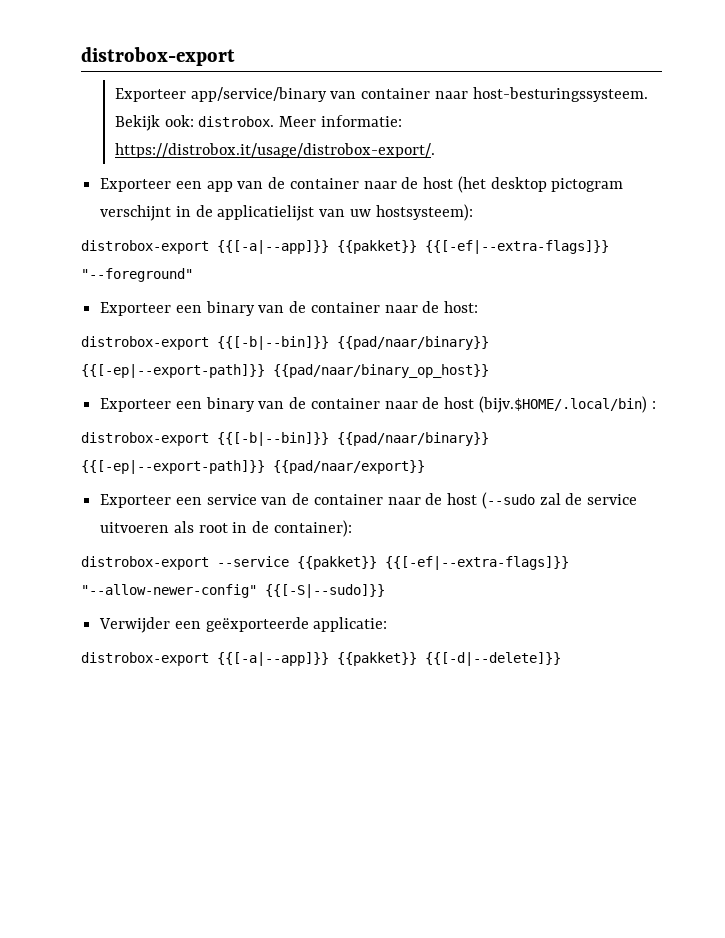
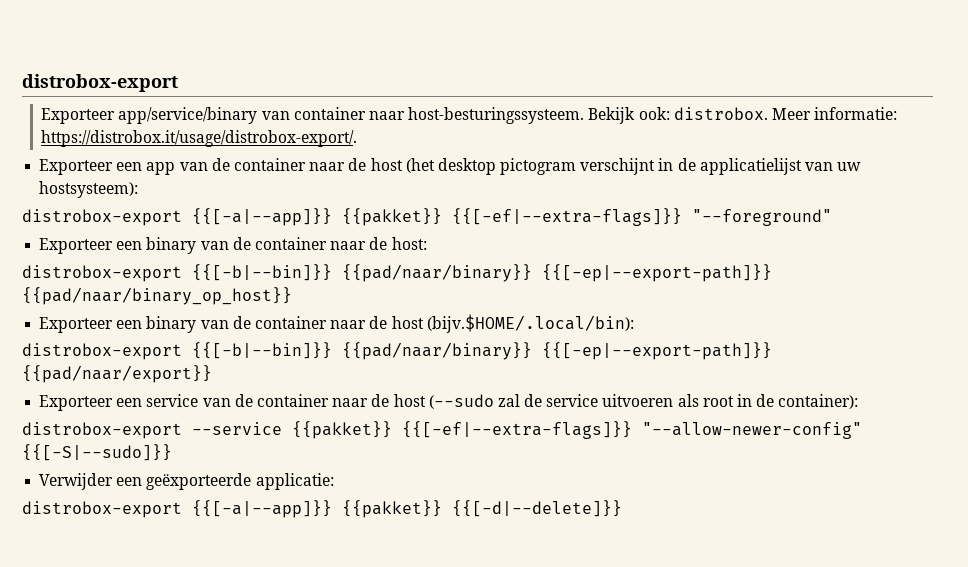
[478,396,656,413] (bijv.$HOME/.local/bin) : -> [426,314,634,333] (bijv.$HOME/.local/bin):

